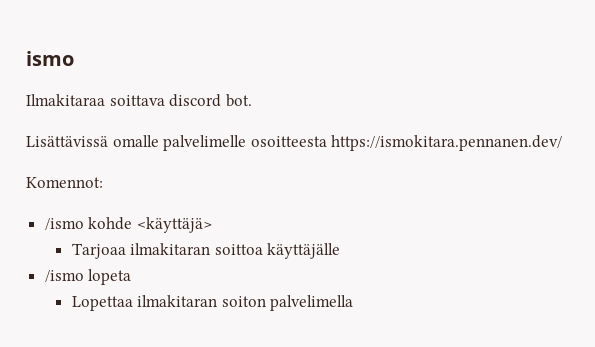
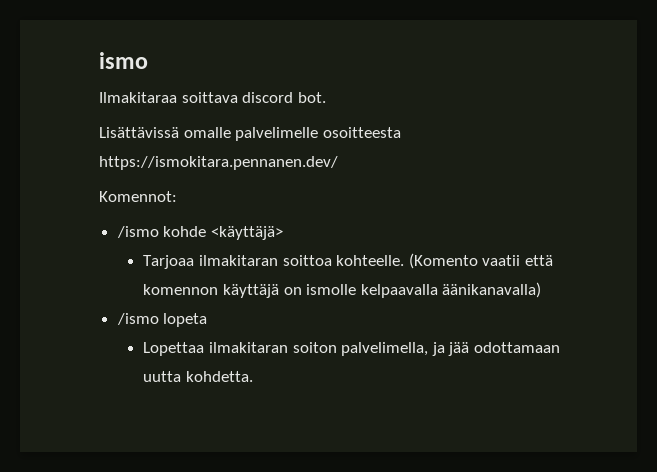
[267,243,341,259] käyttäjälle -> [336,253,553,269] [143,282,542,298] kohteelle. (Komento vaatii että komennon käyttäjä on ismolle kelpaavalla äänikanavalla)
[270,295,354,311] palvelimella -> [341,342,560,356] [143,371,253,382] palvelimella, ja jää odottamaan uutta kohdetta.

